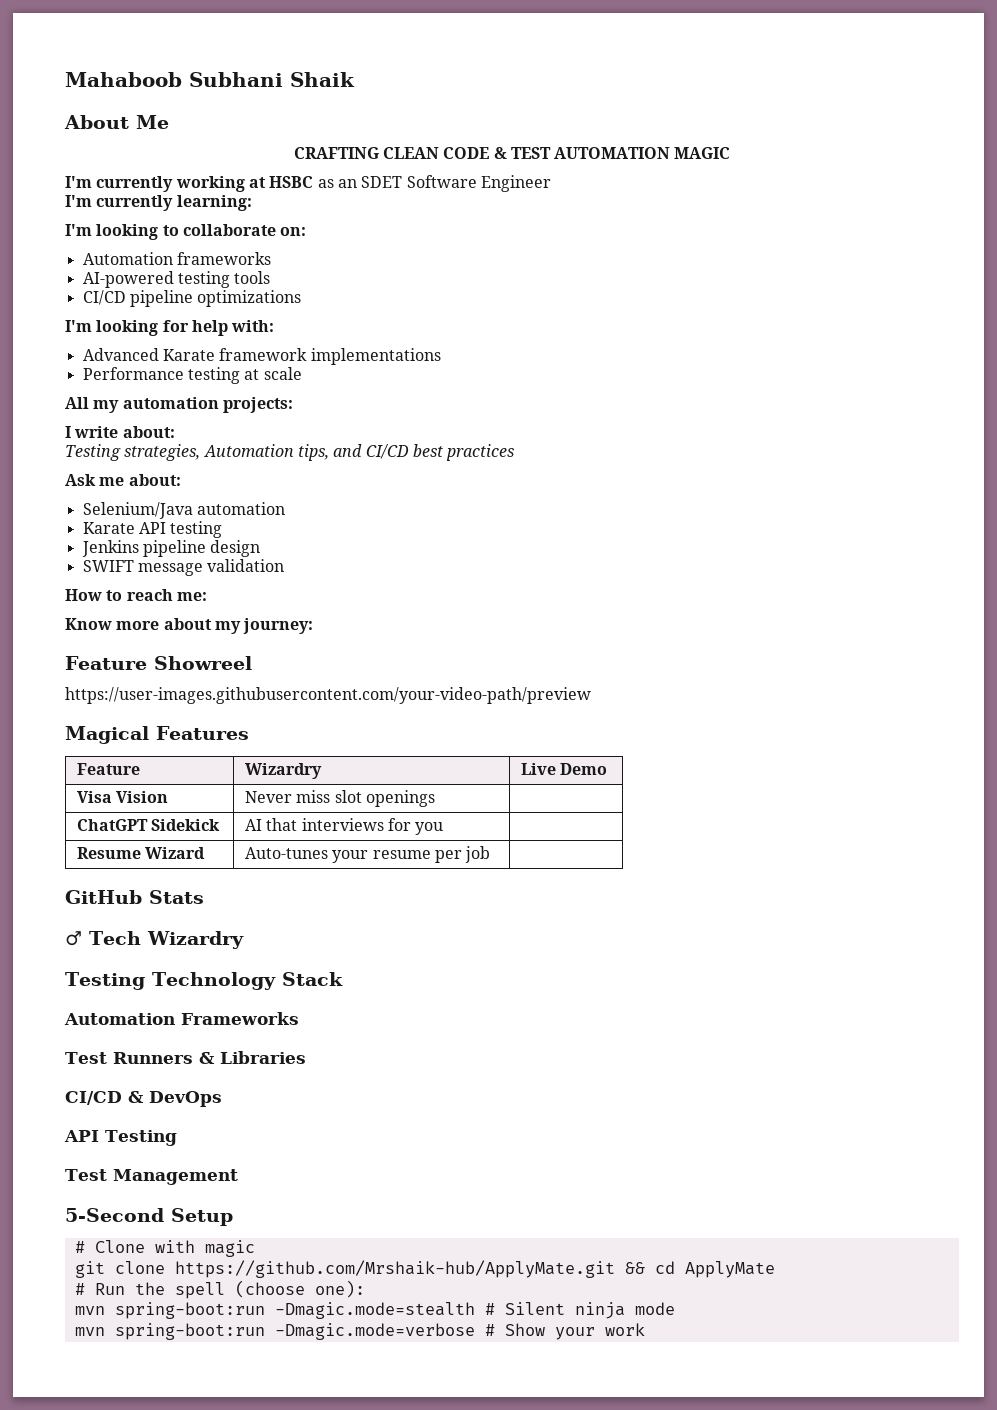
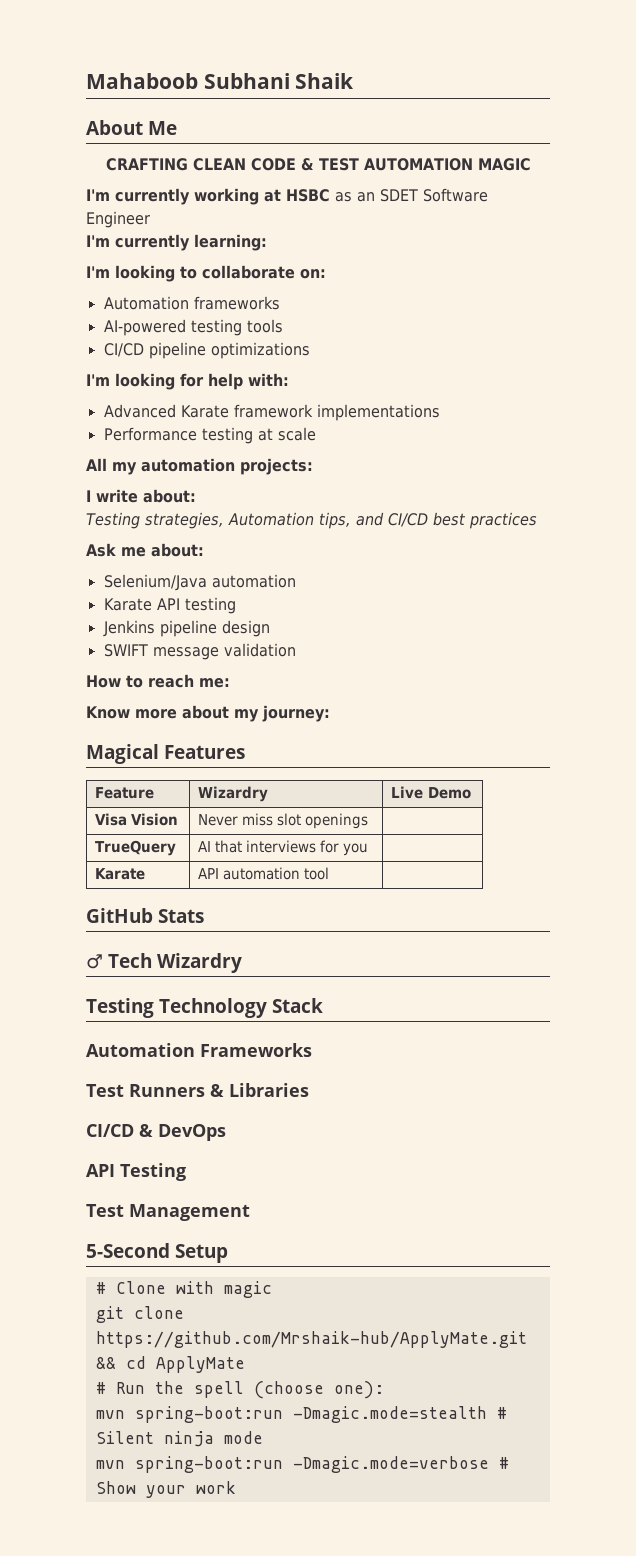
[65,656,252,670] [65,687,591,704] // Feature Showreel // https://user-images.githubusercontent.com/your-video-path/preview -> (330, 713) none
[77,819,221,831] ChatGPT Sidekick -> [95,840,177,856] TrueQuery
[77,847,206,859] [245,846,491,863] Resume Wizard | Auto-tunes your resume per job -> [95,868,146,880] [198,867,330,880] Karate | API automation tool

